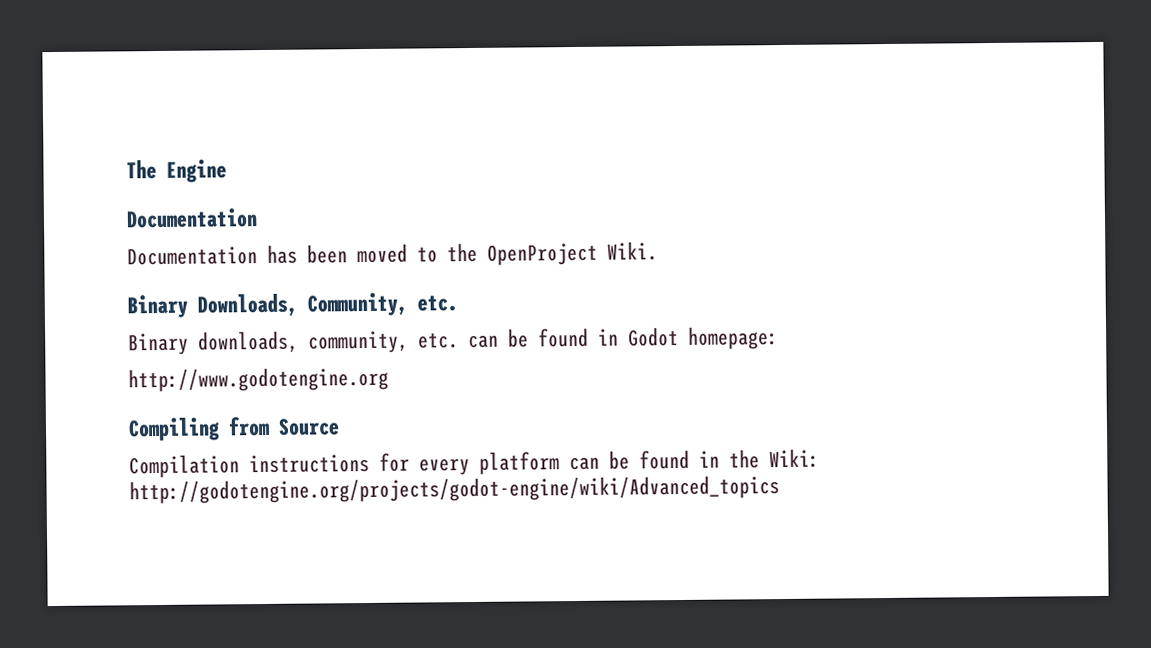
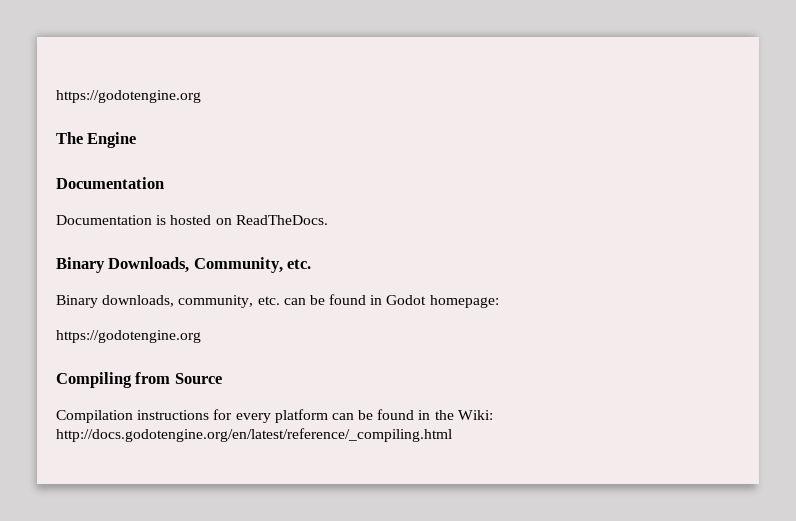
(126, 170) none -> [56,90,201,103] https://godotengine.org //
[267,241,658,266] has been moved to the OpenProject Wiki. -> [156,215,328,225] is hosted on ReadTheDocs.
[128,366,389,393] http://www.godotengine.org -> [56,330,201,343] https://godotengine.org
[129,475,780,505] http://godotengine.org/projects/godot-engine/wiki/Advanced_topics -> [56,428,452,442] http://docs.godotengine.org/en/latest/reference/_compiling.html

